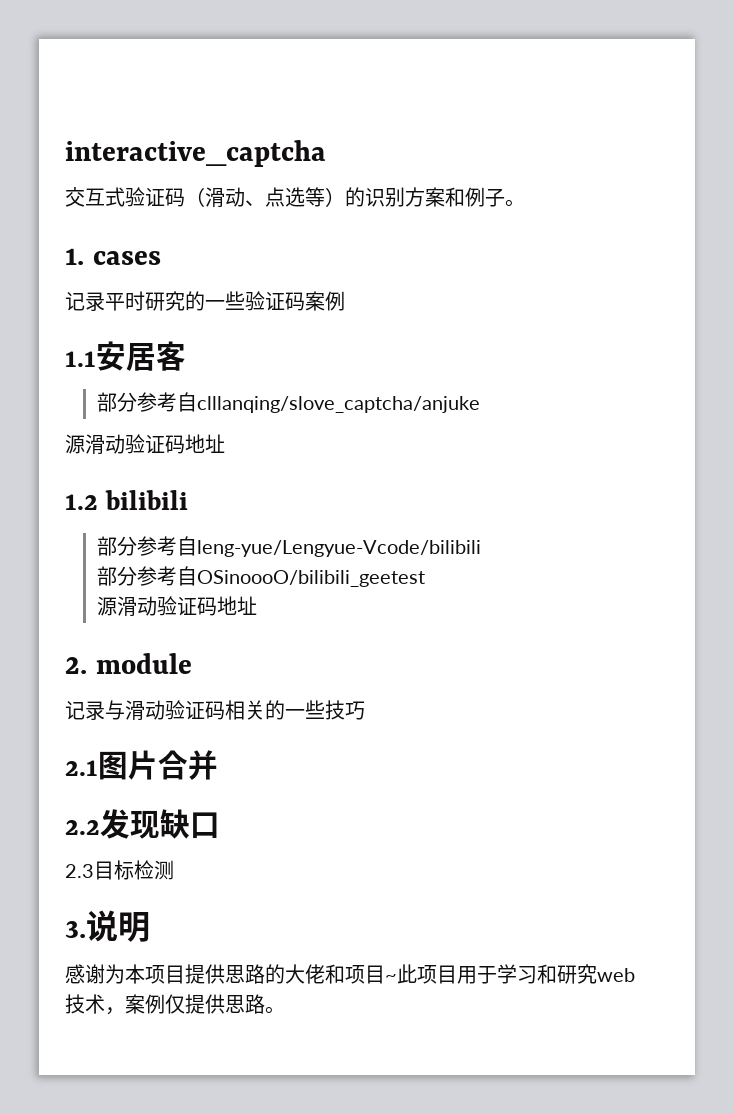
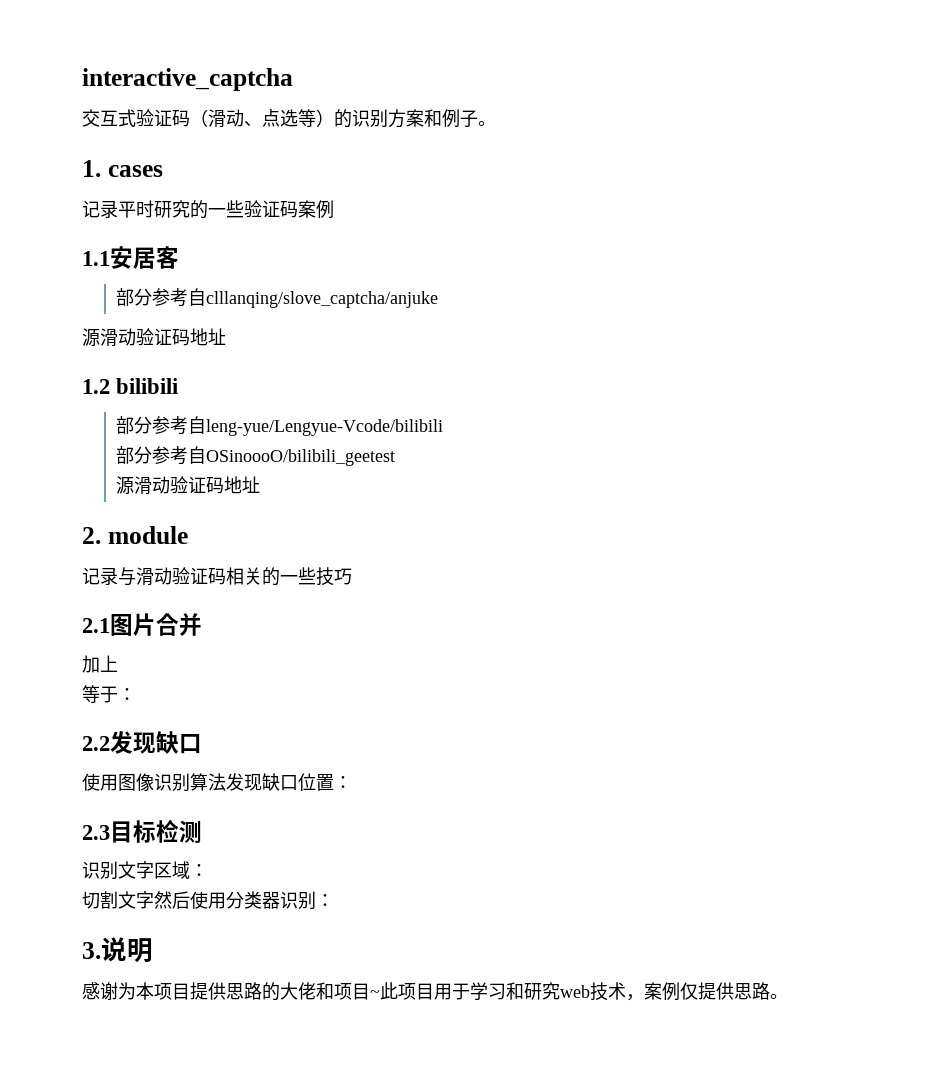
(218, 765) none -> [82,655,118,673] [82,685,136,703] // 加上 // 等于：
[65,860,174,880] 2.3目标检测 -> [82,773,352,792] [82,819,202,843] [82,861,208,880] [82,891,334,910] 使用图像识别算法发现缺口位置： // 2.3目标检测 // 识别文字区域： // 切割文字然后使用分类器识别：

